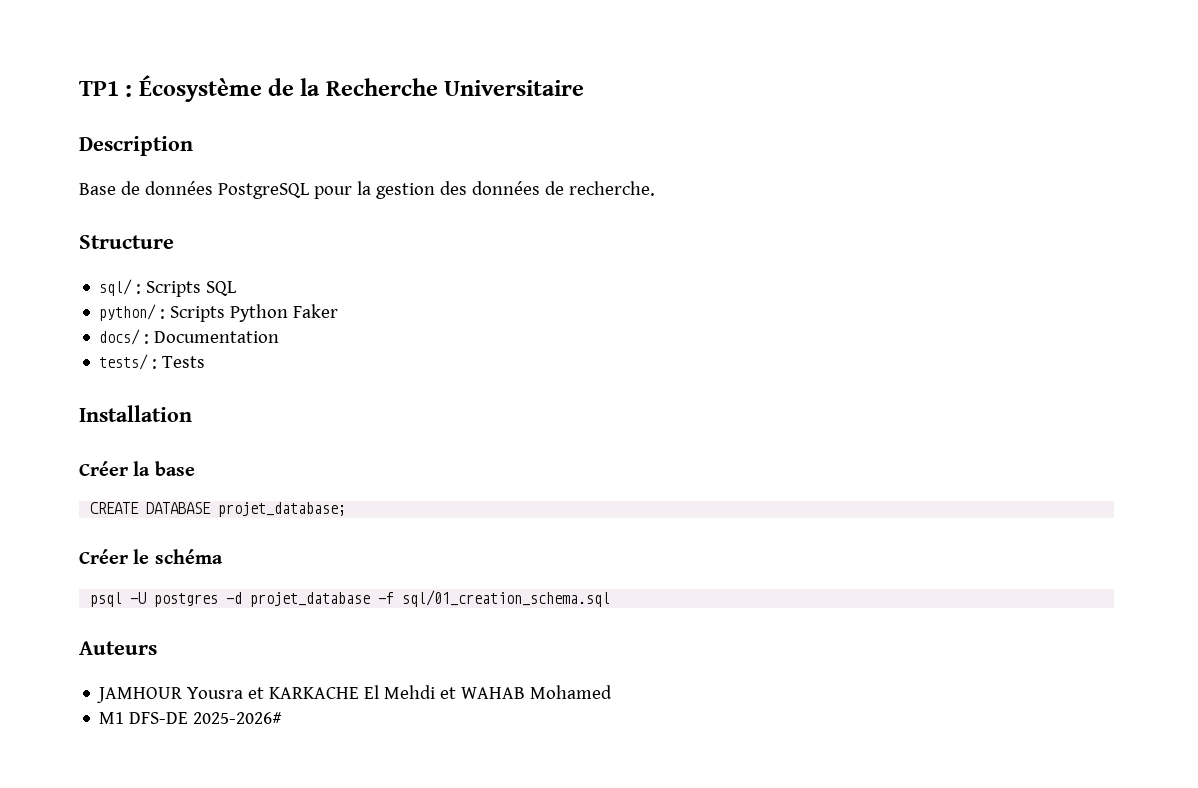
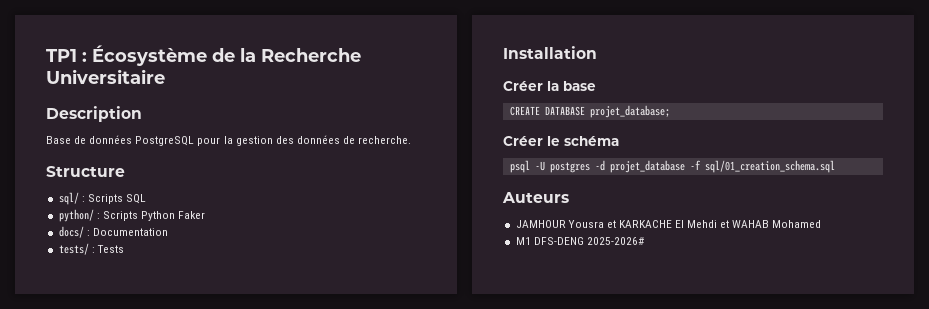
[129,712,189,724] DFS-DE -> [533,237,584,245] DFS-DENG

